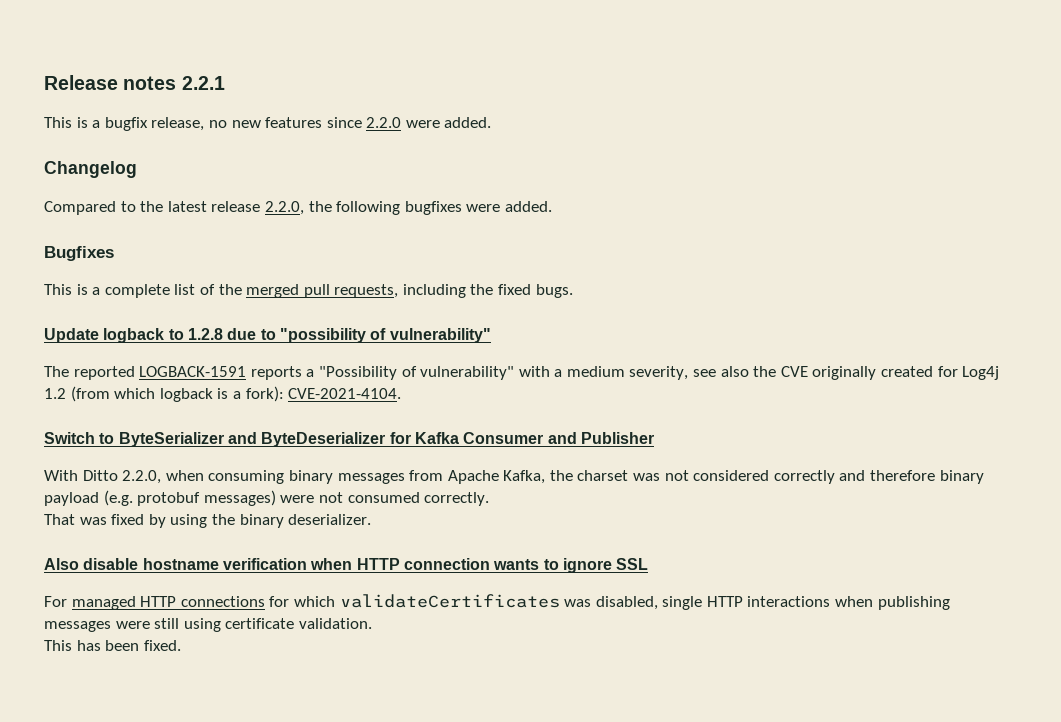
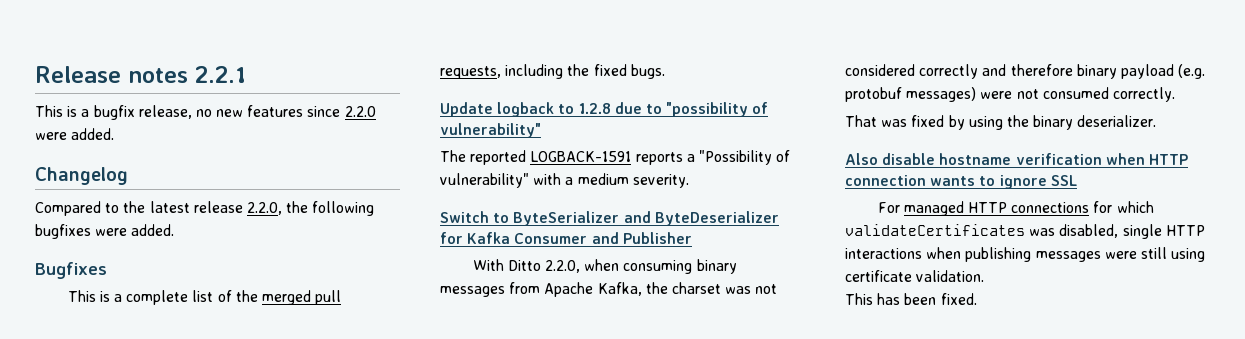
[629,366,1000,380] [44,386,402,402] severity, see also the CVE originally created for Log4j 1.2 (from which logback is a fork): CVE-2021-4104. -> [632,174,689,188] severity.

